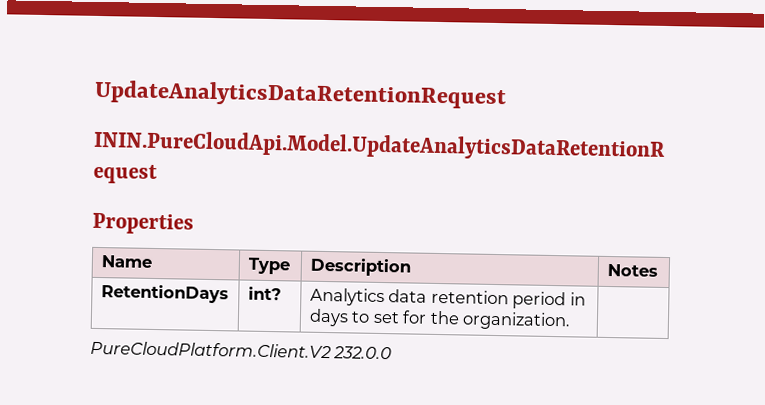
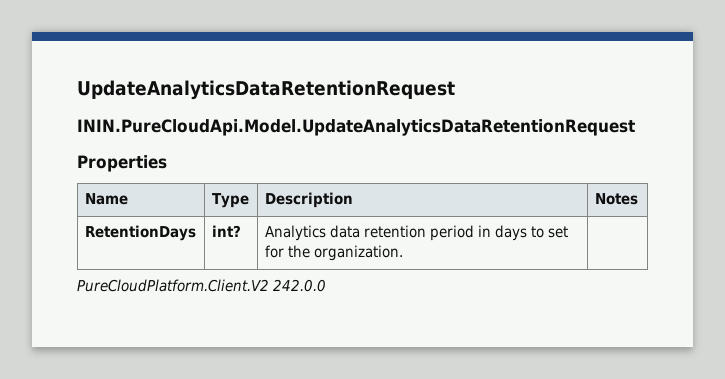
[333,346,393,360] 232.0.0 -> [273,279,326,292] 242.0.0

